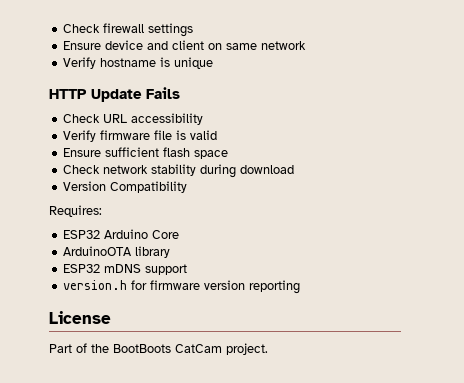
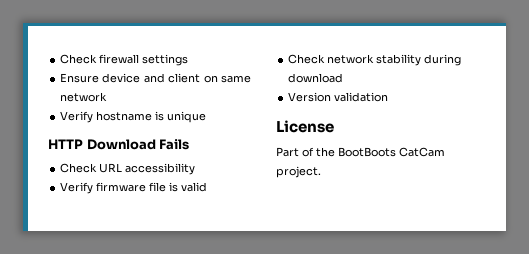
[91,89,142,102] Update -> [86,139,156,150] Download
[63,147,229,159] // Ensure sufficient flash space -> (208, 187) none
[110,181,188,193] [49,205,102,217] [63,229,180,239] [63,246,171,258] [63,264,188,275] [63,280,301,294] Compatibility // Requires: // ESP32 Arduino Core // ArduinoOTA library // ESP32 mDNS support // version.h for firmware version reporting -> [334,92,389,102] validation

